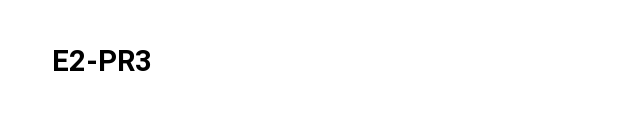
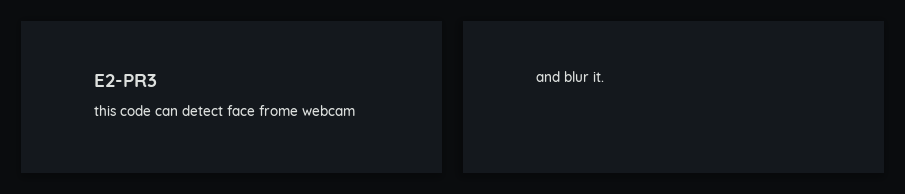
(152, 60) none -> [94,105,355,116] [536,71,604,82] // this code can detect face frome webcam and blur it.

